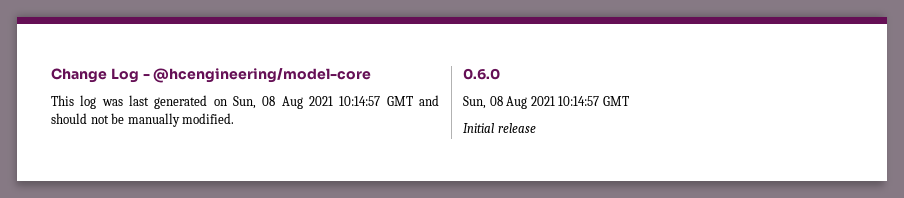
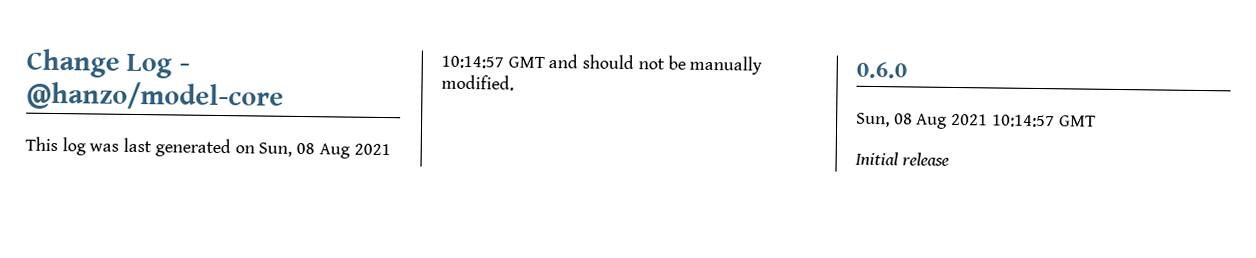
[153,68,372,83] @hcengineering/model-core -> [26,80,284,112] @hanzo/model-core

